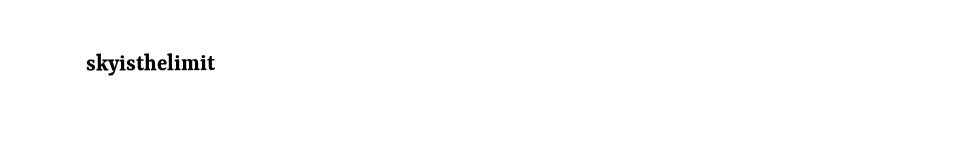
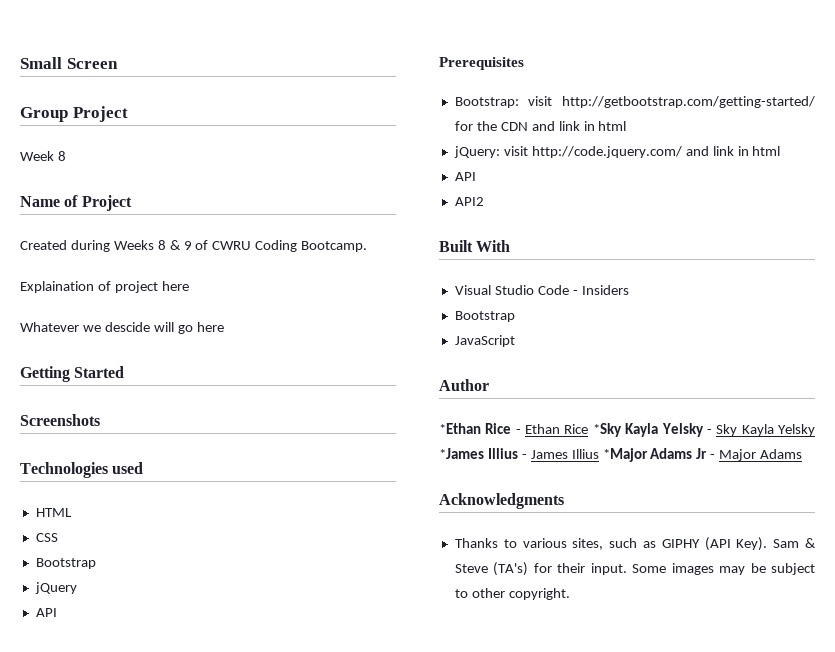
[85,53,217,76] skyisthelimit -> [20,57,118,69] [20,106,128,122] [20,151,66,161] [20,195,132,211] [20,240,368,252] [20,281,189,293] [20,322,224,334] [20,366,125,382] [20,414,100,426] [20,462,144,478] [35,508,72,517] [35,533,58,542] [35,558,96,569] [34,582,77,594] [35,608,57,617] [439,57,524,70] [454,96,815,108] [454,121,627,131] [453,146,781,158] [454,172,476,181] [454,197,484,206] [439,240,511,252] [454,285,629,295] [454,311,515,322] [454,335,515,347] [439,379,489,391] [439,423,815,437] [439,448,803,462] [439,493,564,509] [454,537,816,551] [454,562,815,576] [454,588,570,600] Small Screen // Group Project // Week 8 // Name of Project // Created during Weeks 8 & 9 of CWRU Coding Bootcamp. // Explaination of project here // Whatever we descide will go here // Getting Started // Screenshots // Technologies used // HTML // CSS // Bootstrap // jQuery // API // Prerequisites // Bootstrap: visit http://getbootstrap.com/getting-started/ for the CDN and link in html // jQuery: visit http://code.jquery.com/ and link in html // API // API2 // Built With // Visual Studio Code - Insiders // Bootstrap // JavaScript // Author // *Ethan Rice - Ethan Rice *Sky Kayla Yelsky - Sky Kayla Yelsky *James Illius - James Illius *Major Adams Jr - Major Adams // Acknowledgments // Thanks to various sites, such as GIPHY (API Key). Sam & Steve (TA's) for their input. Some images may be subject to other copyright.

